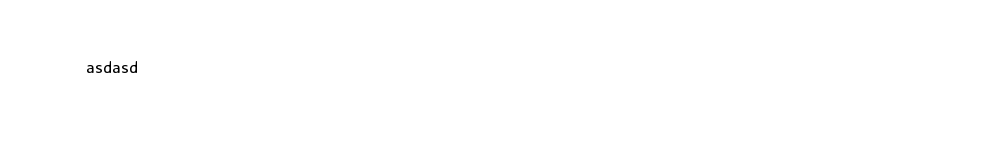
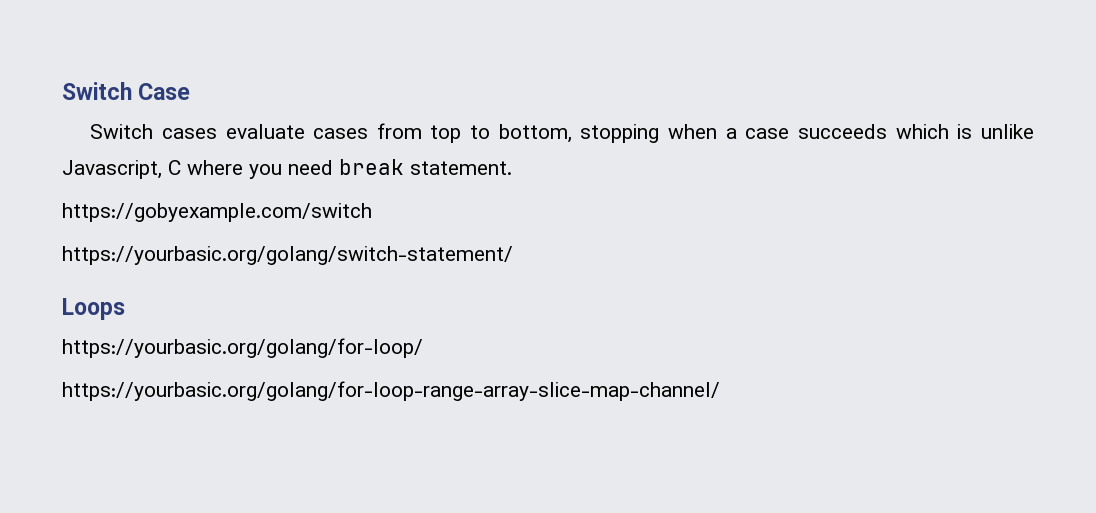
[86,61,138,73] asdasd -> [62,82,191,100] [90,123,1034,143] [62,159,512,179] [62,203,372,222] [62,246,513,265] [62,298,125,320] [62,338,423,358] [62,381,720,401] Switch Case // Switch cases evaluate cases from top to bottom, stopping when a case succeeds which is unlike Javascript, C where you need break statement. // https://gobyexample.com/switch // https://yourbasic.org/golang/switch-statement/ // Loops // https://yourbasic.org/golang/for-loop/ // https://yourbasic.org/golang/for-loop-range-array-slice-map-channel/

